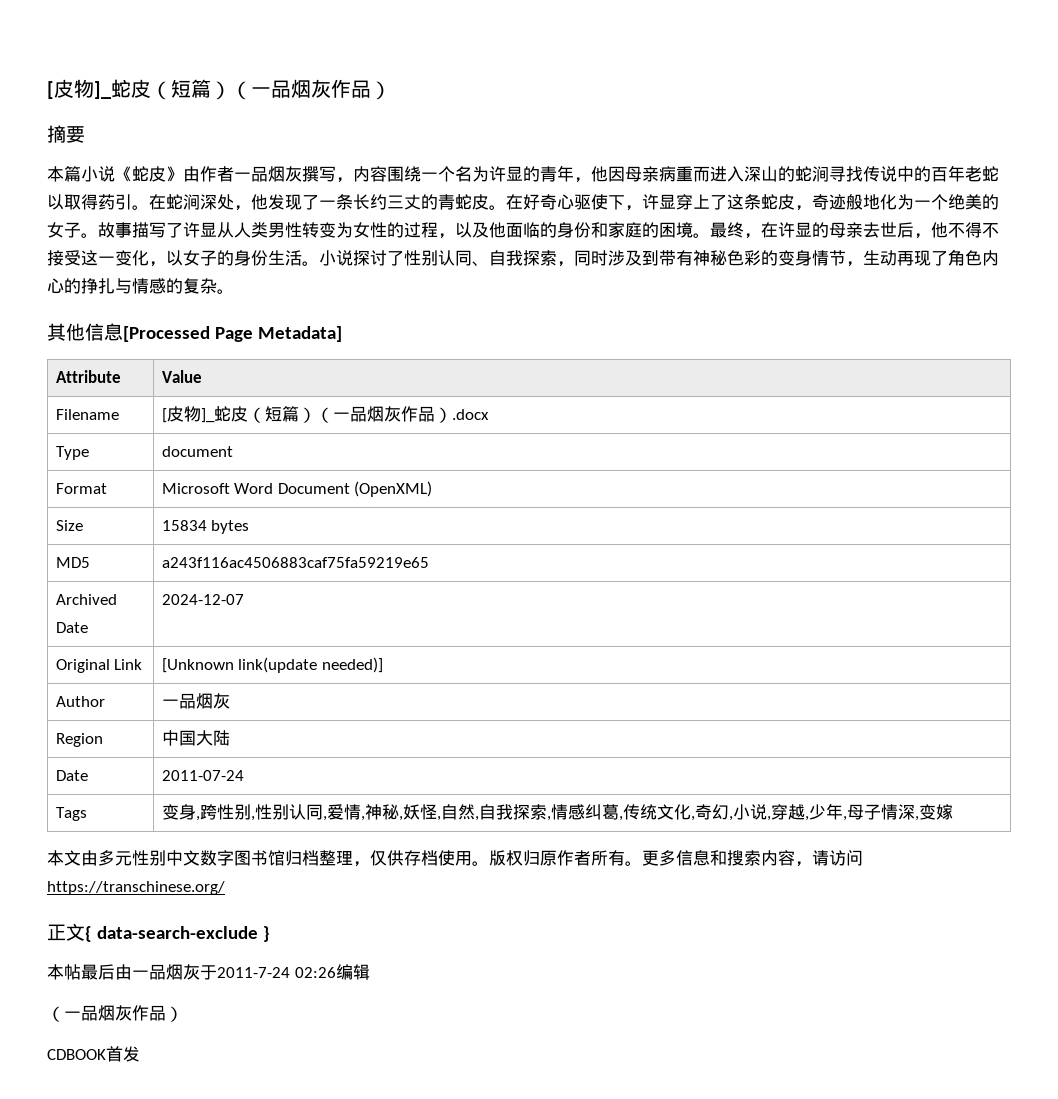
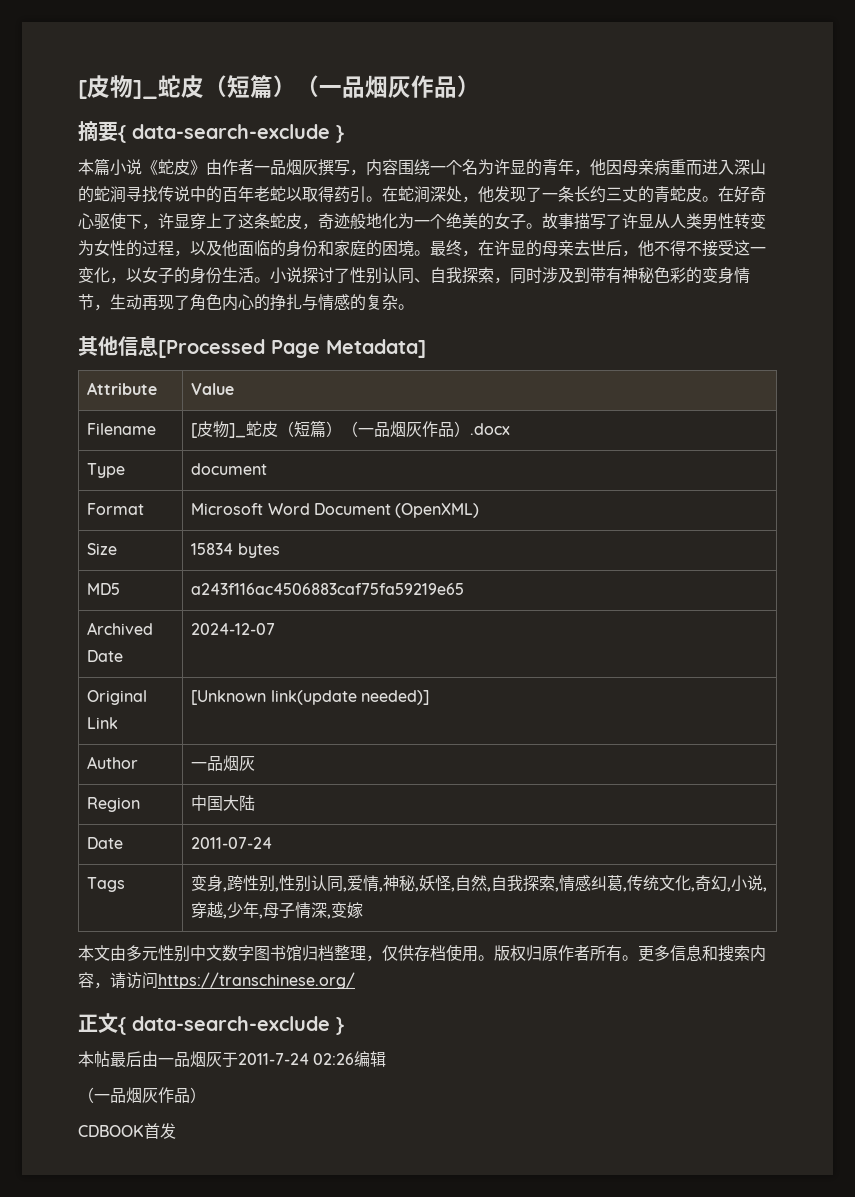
(85, 134) none -> [118,124,344,143] { data-search-exclude }

